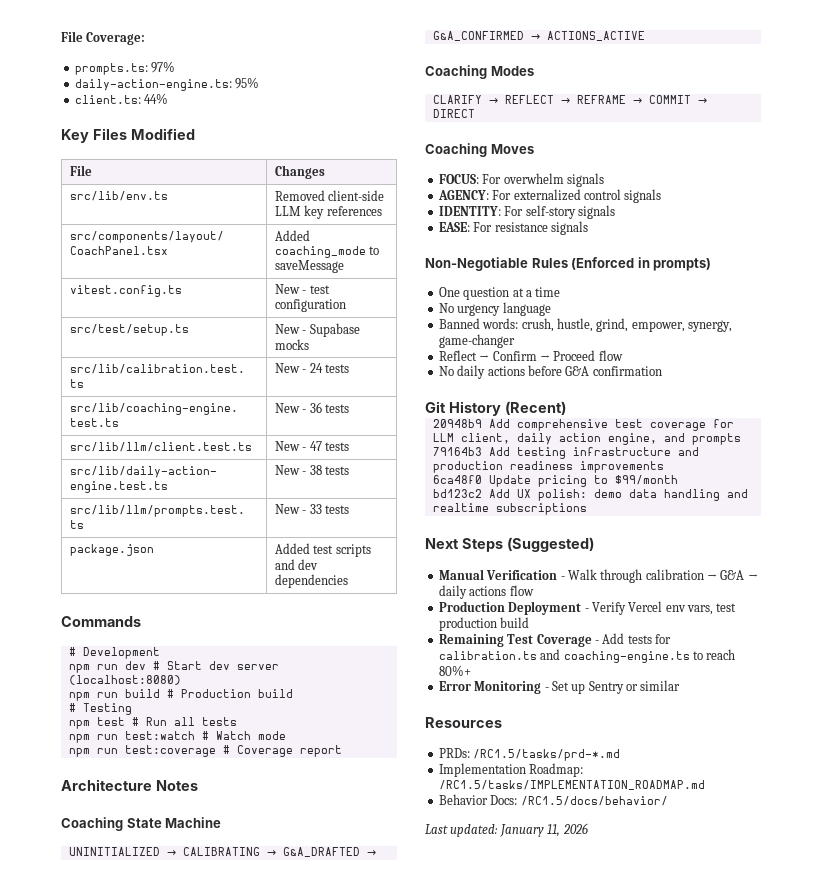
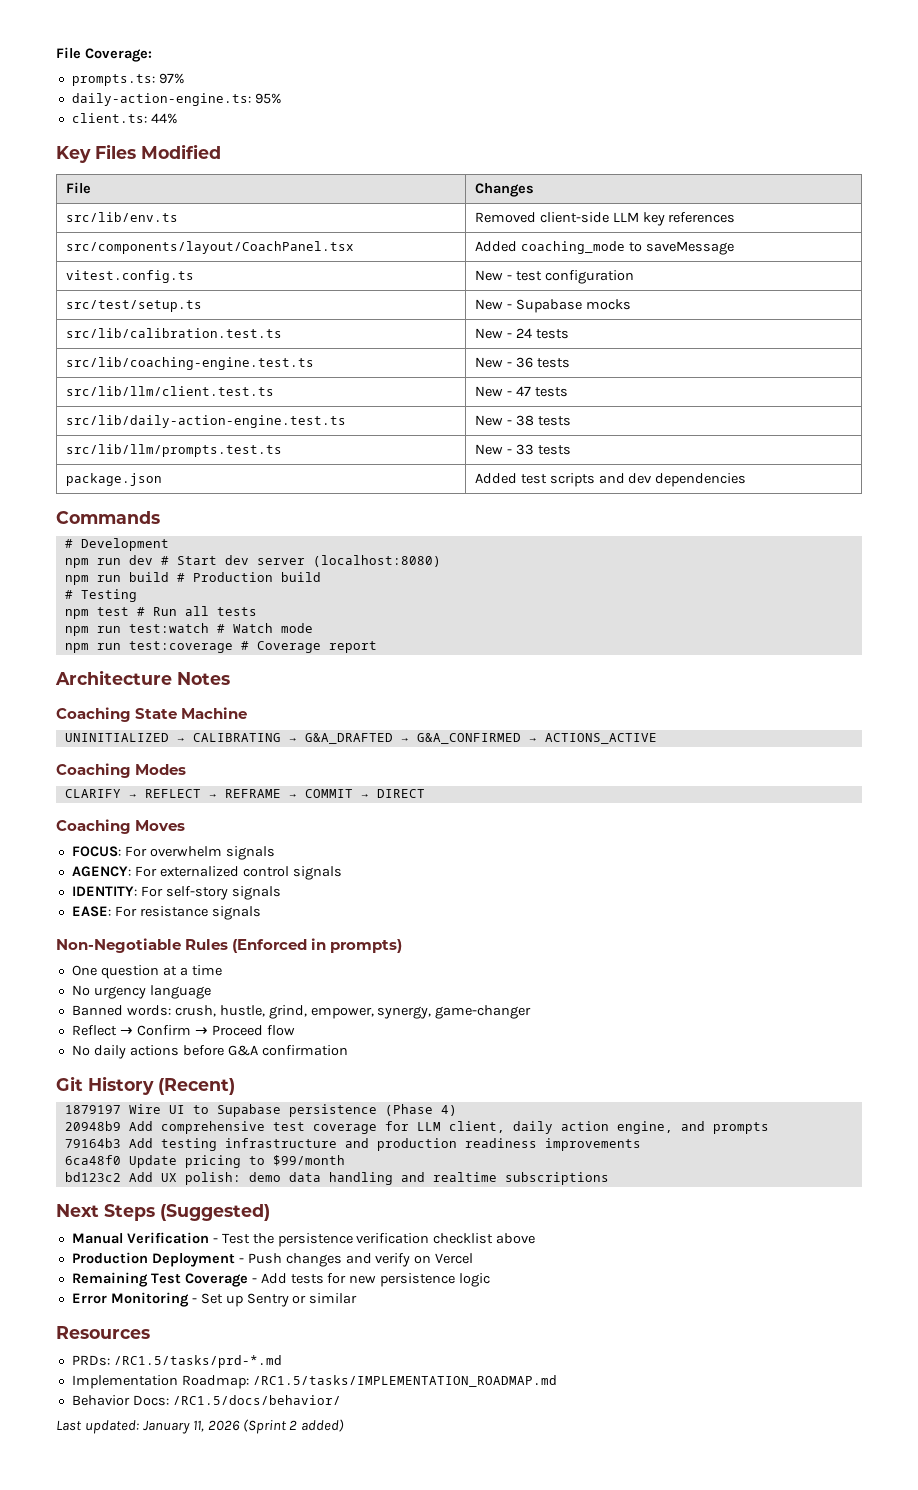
(566, 408) none -> [64,1104,457,1117] // 1879197 Wire UI to Supabase persistence (Phase 4)
[567,569,758,583] [438,585,534,599] [438,601,737,615] [438,617,530,631] Walk through calibration → G&A → daily actions flow // Production Deployment - Verify Vercel env vars, test production build -> [221,1233,536,1247] [71,1252,474,1267] Test the persistence verification checklist above // Production Deployment - Push changes and verify on Vercel
[438,649,736,663] [438,665,471,676] calibration.ts and coaching-engine.ts to reach 80%+ -> [349,1273,491,1287] new persistence logic
(588, 828) none -> [242,1419,345,1434] (Sprint 2 added)

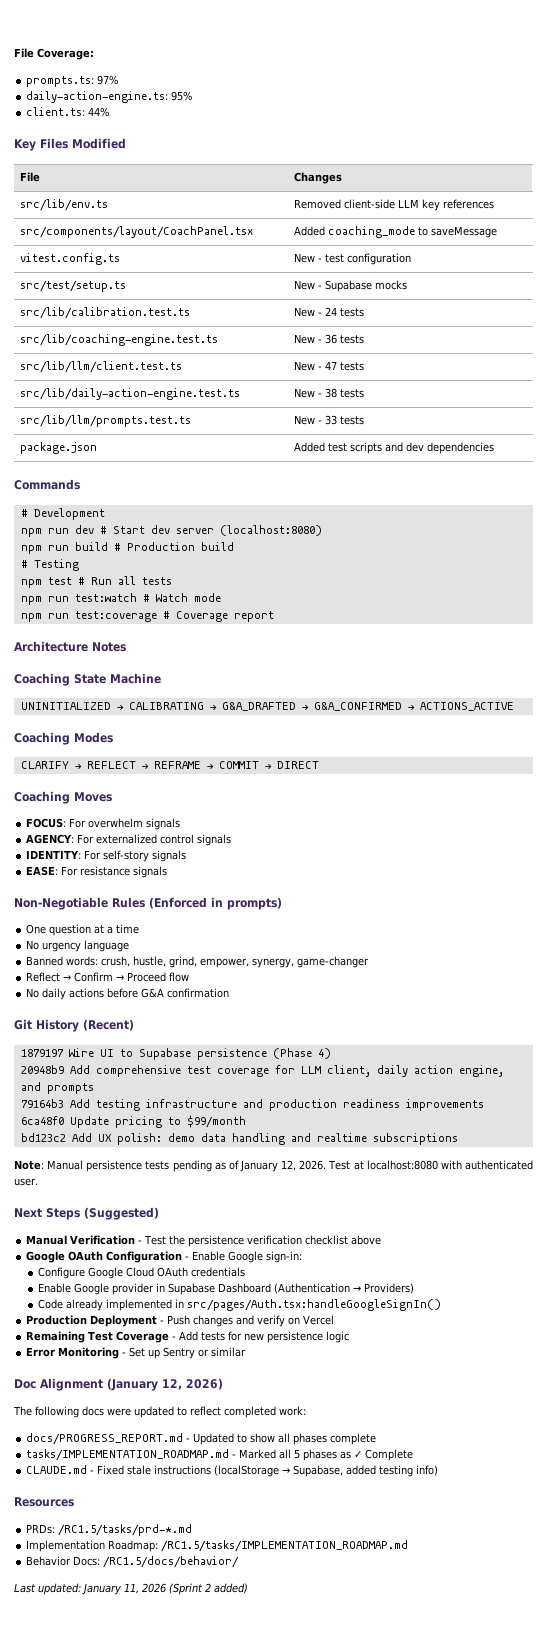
(609, 1178) none -> [14,1160,534,1172] [14,1178,38,1186] // Note: Manual persistence tests pending as of January 12, 2026. Test at localhost:8080 with authenticated user.
(536, 1238) none -> [26,1251,303,1263] [38,1267,246,1279] [38,1283,415,1295] [38,1299,442,1311] // Google OAuth Configuration - Enable Google sign-in: // Configure Google Cloud OAuth credentials // Enable Google provider in Supabase Dashboard (Authentication → Providers) // Code already implemented in src/pages/Auth.tsx:handleGoogleSignIn()
(358, 1298) none -> [14,1378,223,1391] [13,1406,306,1418] [26,1433,377,1445] [26,1449,414,1461] [26,1465,439,1477] // Doc Alignment (January 12, 2026) // The following docs were updated to reflect completed work: // docs/PROGRESS_REPORT.md - Updated to show all phases complete // tasks/IMPLEMENTATION_ROADMAP.md - Marked all 5 phases as ✓ Complete // CLAUDE.md - Fixed stale instructions (localStorage → Supabase, added testing info)

